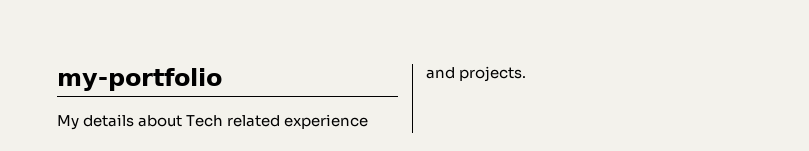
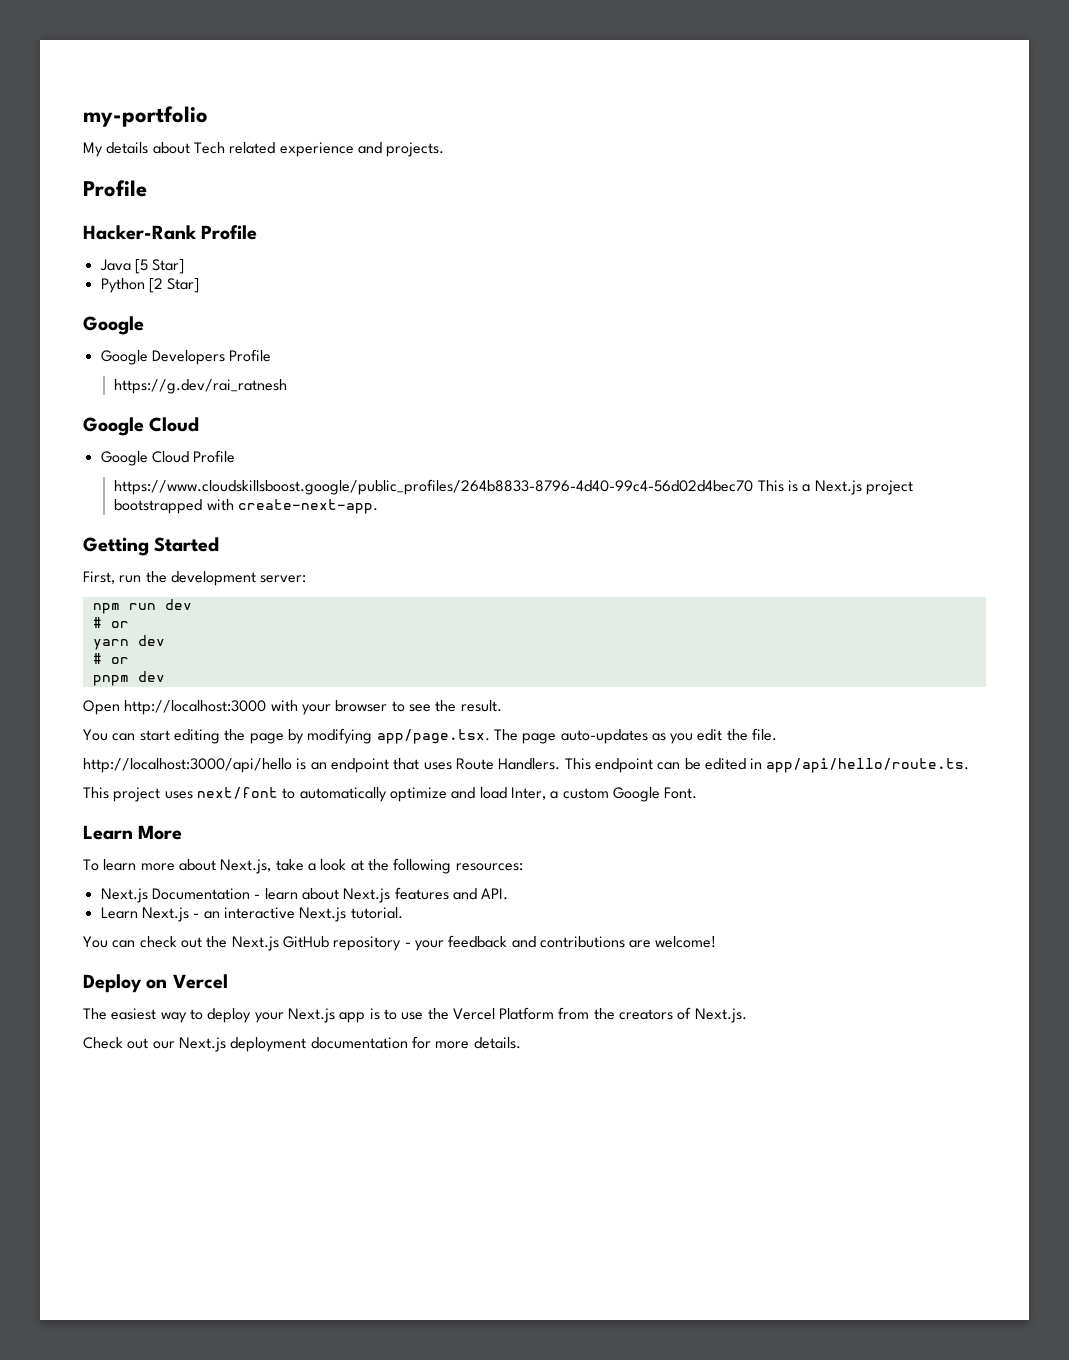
(527, 74) none -> [83,180,147,197] [83,225,258,240] [99,259,185,274] [100,278,200,293] [83,316,144,335] [100,349,272,365] [114,379,288,394] [83,417,200,436] [100,450,236,466] [114,479,913,495] [114,499,378,514] [83,537,220,556] [83,571,307,586] [92,599,192,614] [92,617,129,628] [92,635,165,650] [92,653,129,664] [92,671,165,686] [83,700,502,715] [83,728,778,744] [83,758,970,773] [83,787,698,802] [83,825,183,840] [83,858,523,874] [100,887,509,903] [100,907,403,922] [83,935,717,951] [83,974,228,993] [83,1007,747,1023] [83,1036,521,1052] // Profile // Hacker-Rank Profile // Java [5 Star] // Python [2 Star] // Google // Google Developers Profile // https://g.dev/rai_ratnesh // Google Cloud // Google Cloud Profile // https://www.cloudskillsboost.google/public_profiles/264b8833-8796-4d40-99c4-56d02d4bec70 This is a Next.js project bootstrapped with create-next-app. // Getting Started // First, run the development server: // npm run dev // # or // yarn dev // # or // pnpm dev // Open http://localhost:3000 with your browser to see the result. // You can start editing the page by modifying app/page.tsx. The page auto-updates as you edit the file. // http://localhost:3000/api/hello is an endpoint that uses Route Handlers. This endpoint can be edited in app/api/hello/route.ts. // This project uses next/font to automatically optimize and load Inter, a custom Google Font. // Learn More // To learn more about Next.js, take a look at the following resources: // Next.js Documentation - learn about Next.js features and API. // Learn Next.js - an interactive Next.js tutorial. // You can check out the Next.js GitHub repository - your feedback and contributions are welcome! // Deploy on Vercel // The easiest way to deploy your Next.js app is to use the Vercel Platform from the creators of Next.js. // Check out our Next.js deployment documentation for more details.

